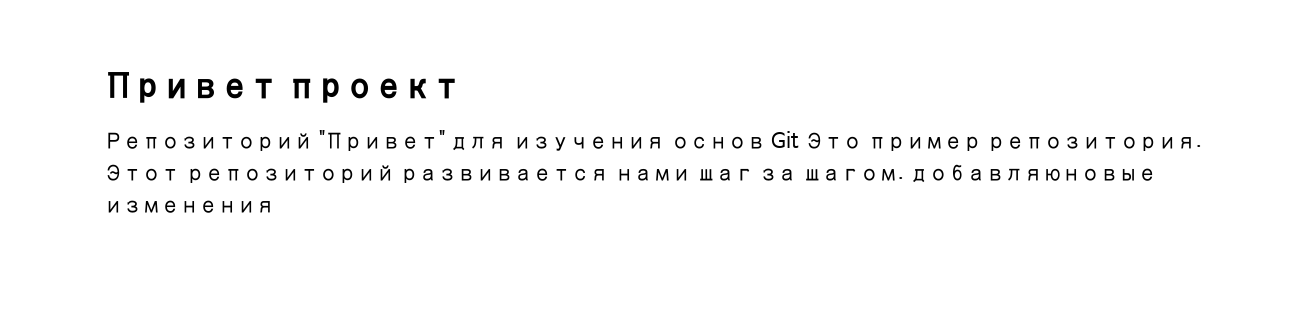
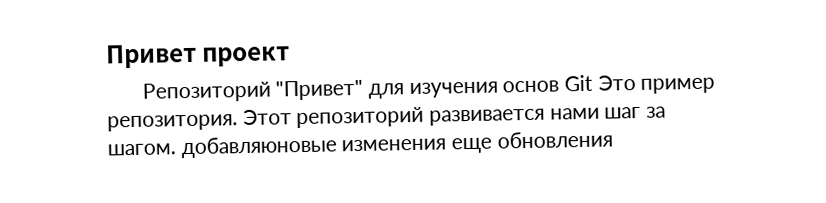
(275, 206) none -> [451,130,613,154] еще обновления

